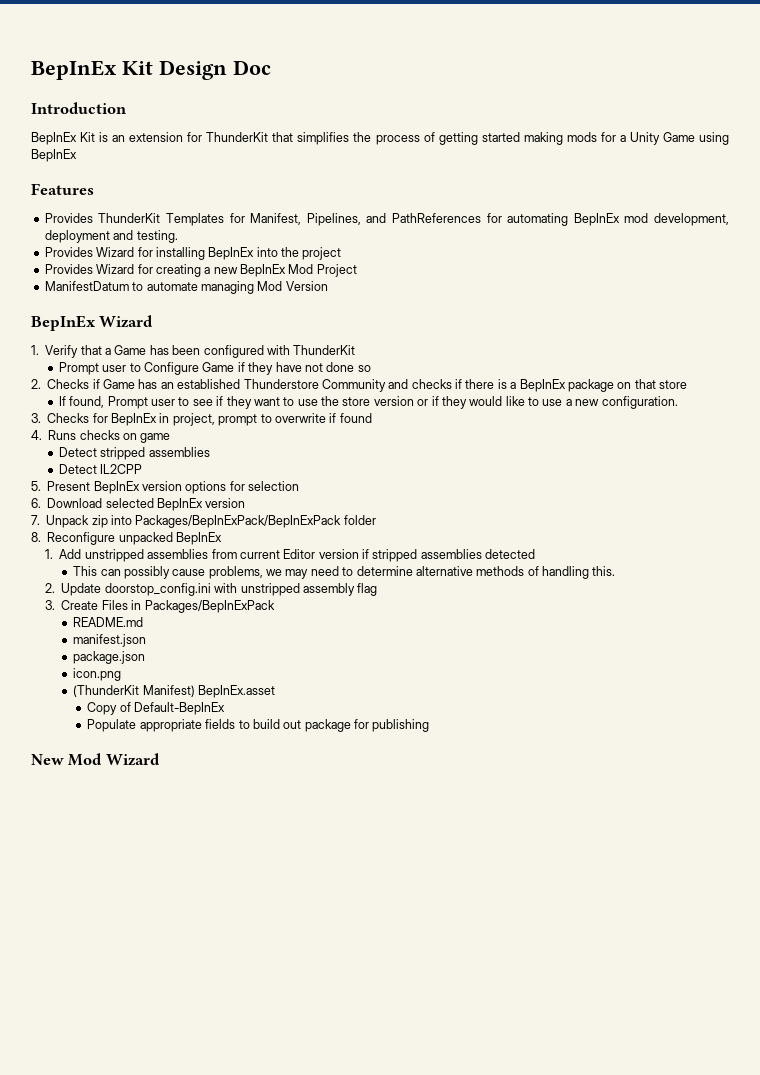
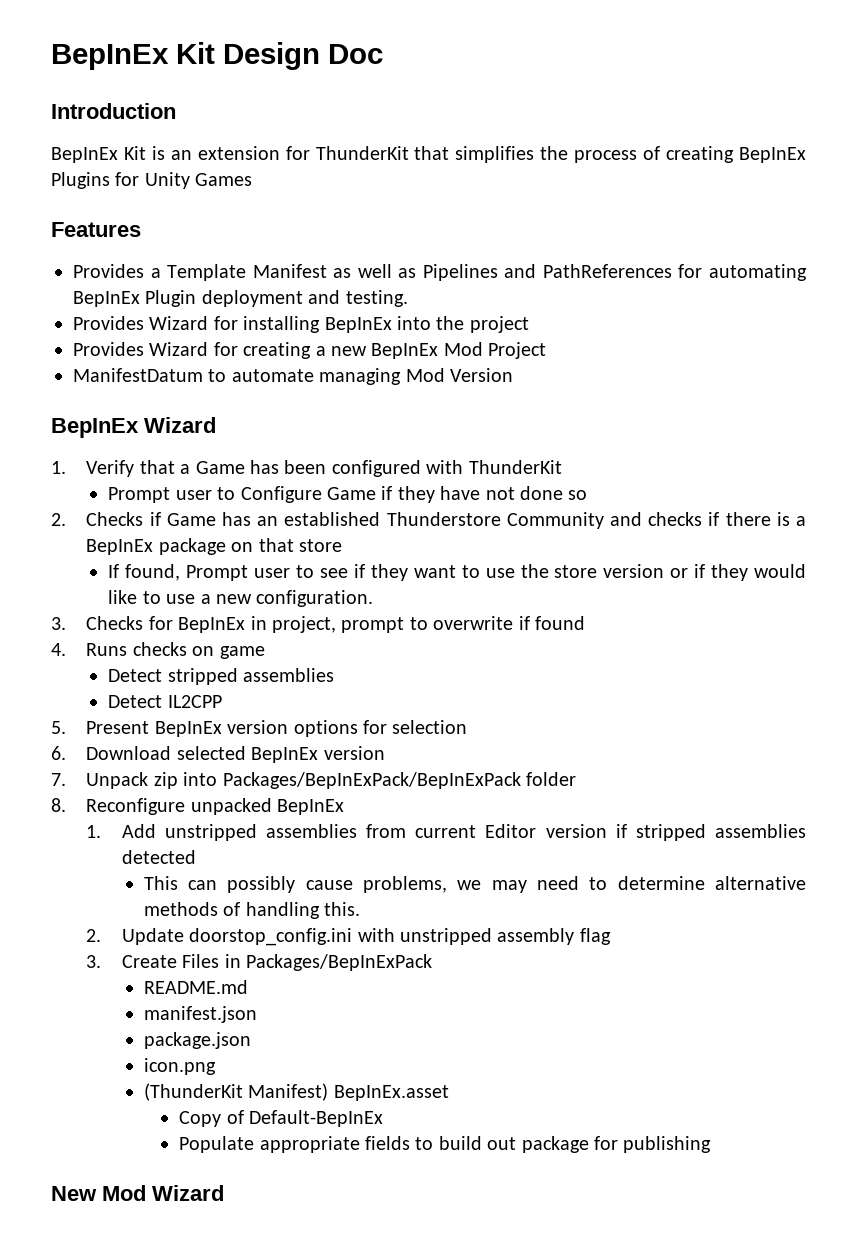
[438,132,729,145] [31,149,77,162] [31,183,94,195] [44,213,361,226] getting started making mods for a Unity Game using BepInEx // Features // Provides ThunderKit Templates for Manifest, Pipelines, -> [666,146,806,163] [51,172,253,189] [51,222,141,237] [73,264,498,281] creating BepInEx Plugins for Unity Games // Features // Provides a Template Manifest as well as Pipelines
[624,213,729,226] mod development, -> [145,290,197,307] Plugin

